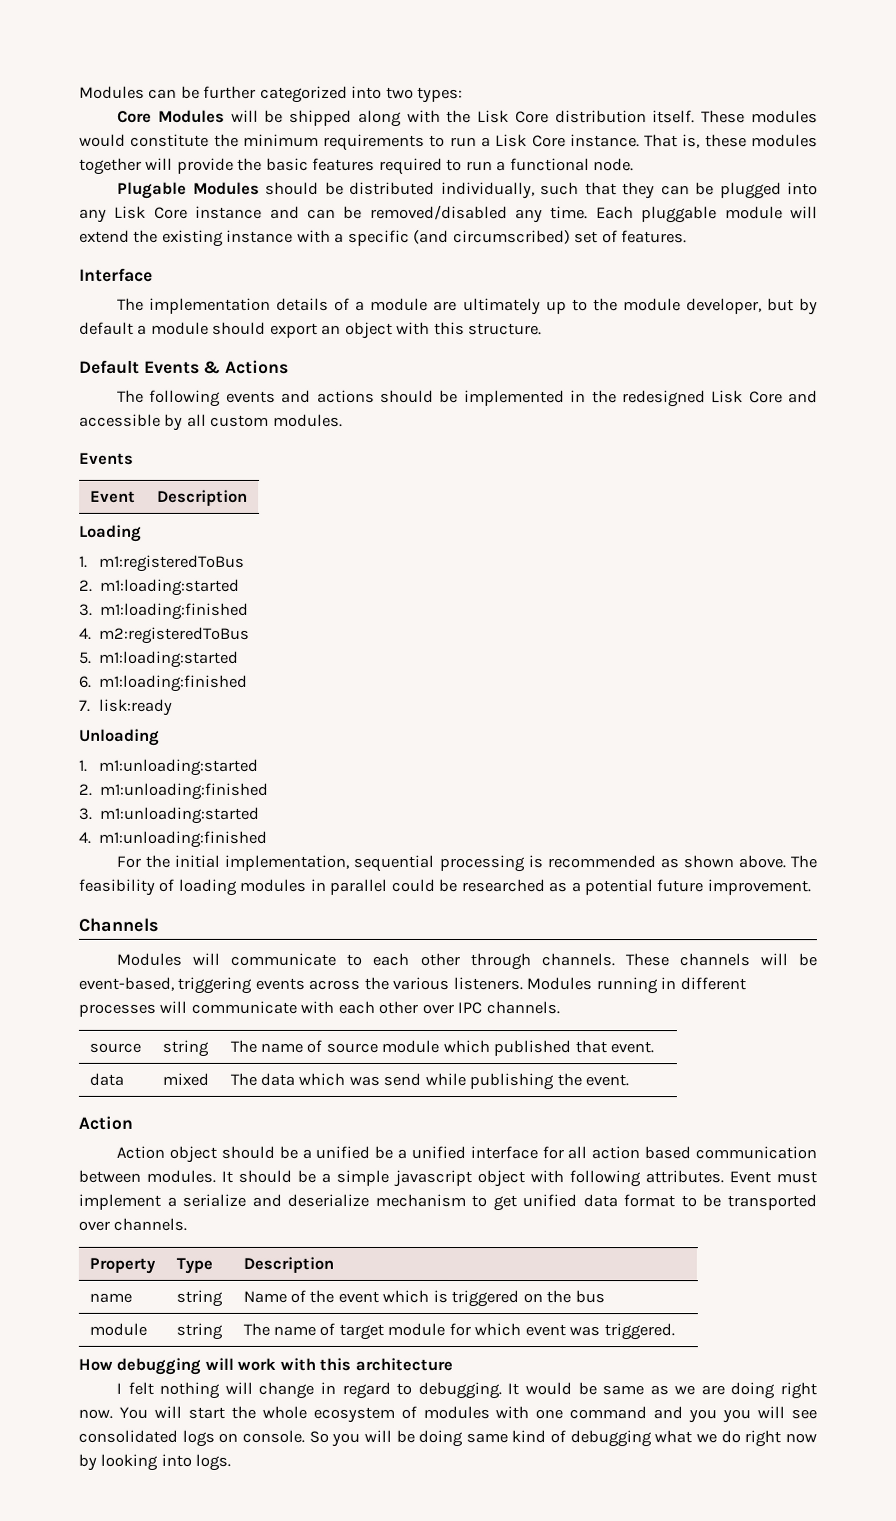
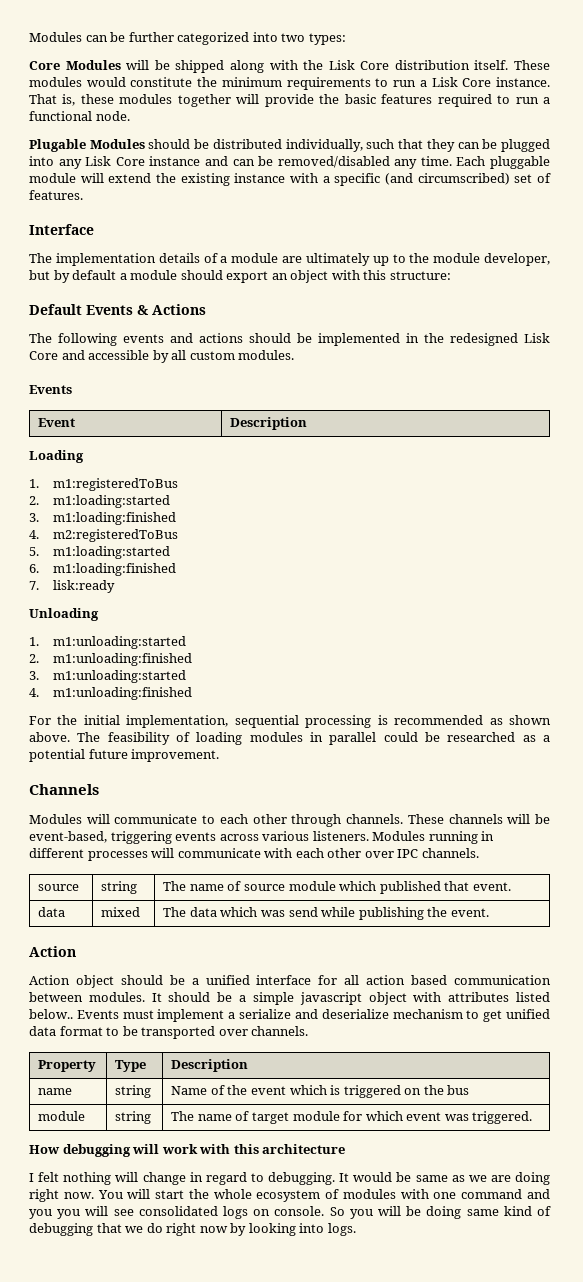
[468,323,543,336] structure. -> [389,271,451,280] structure:
[363,976,389,990] the -> (259, 837) none
[374,1145,466,1160] be a unified -> (250, 980) none
[568,1170,771,1188] following attributes. Event -> [448,992,550,1002] [29,1009,119,1019] attributes listed below.. Events
[654,1430,693,1444] what -> [96,1223,122,1233] that

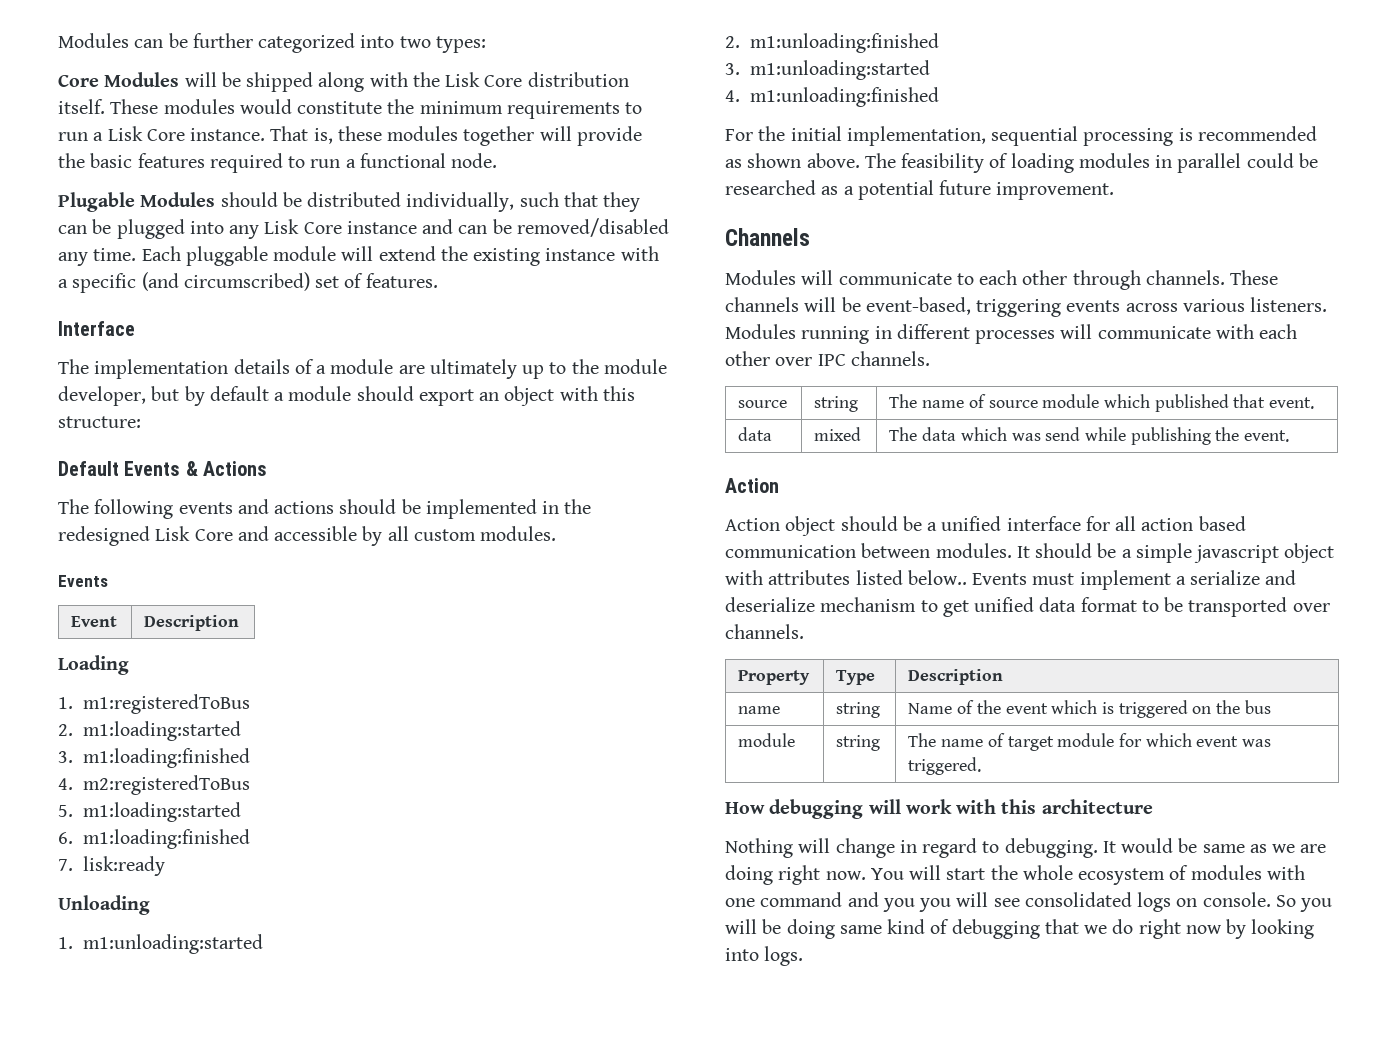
[29,1172,112,1185] I felt nothing -> [725,838,793,858] Nothing

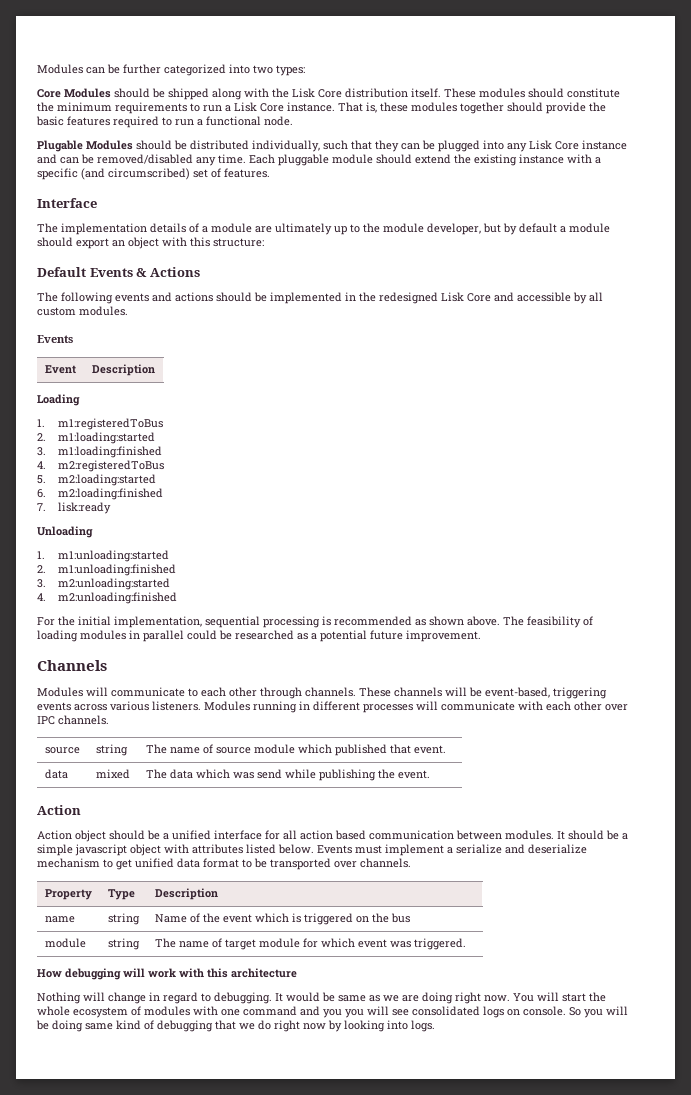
[184,72,217,87] will -> [114,88,150,98] should
[239,99,292,114] would -> [528,88,564,98] should
[539,126,572,141] will -> [507,102,543,112] should
[341,246,374,261] will -> [376,154,412,164] should
[82,802,241,822] m1:loading:started -> [57,474,156,486] m2:loading:started
[82,829,250,849] m1:loading:finished -> [57,488,163,500] m2:loading:finished
[749,60,930,80] [725,87,939,107] m1:unloading:started // 4. m1:unloading:finished -> [57,578,170,590] [37,592,177,604] m2:unloading:started // 4. m2:unloading:finished
[907,570,967,585] below.. -> [278,844,314,854] below.

